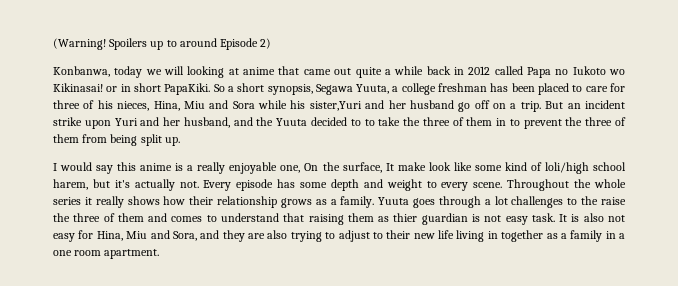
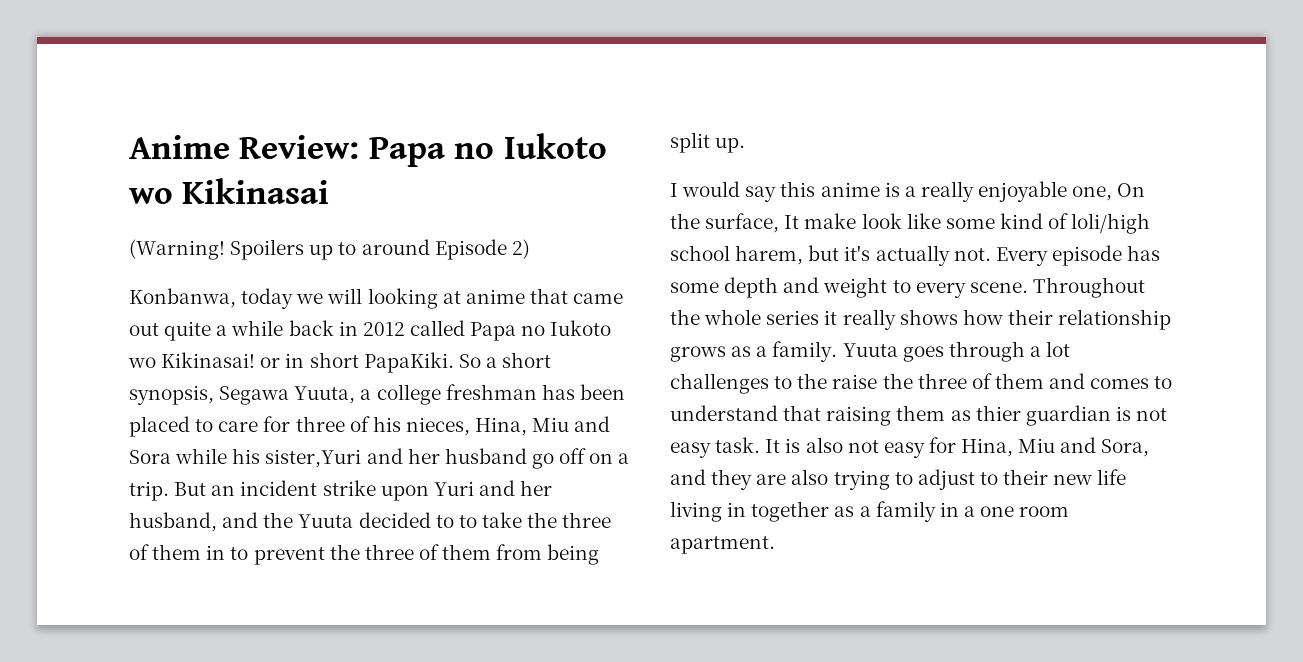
(53, 44) none -> [129,133,607,167] [129,178,330,204] Anime Review: Papa no Iukoto wo Kikinasai //

